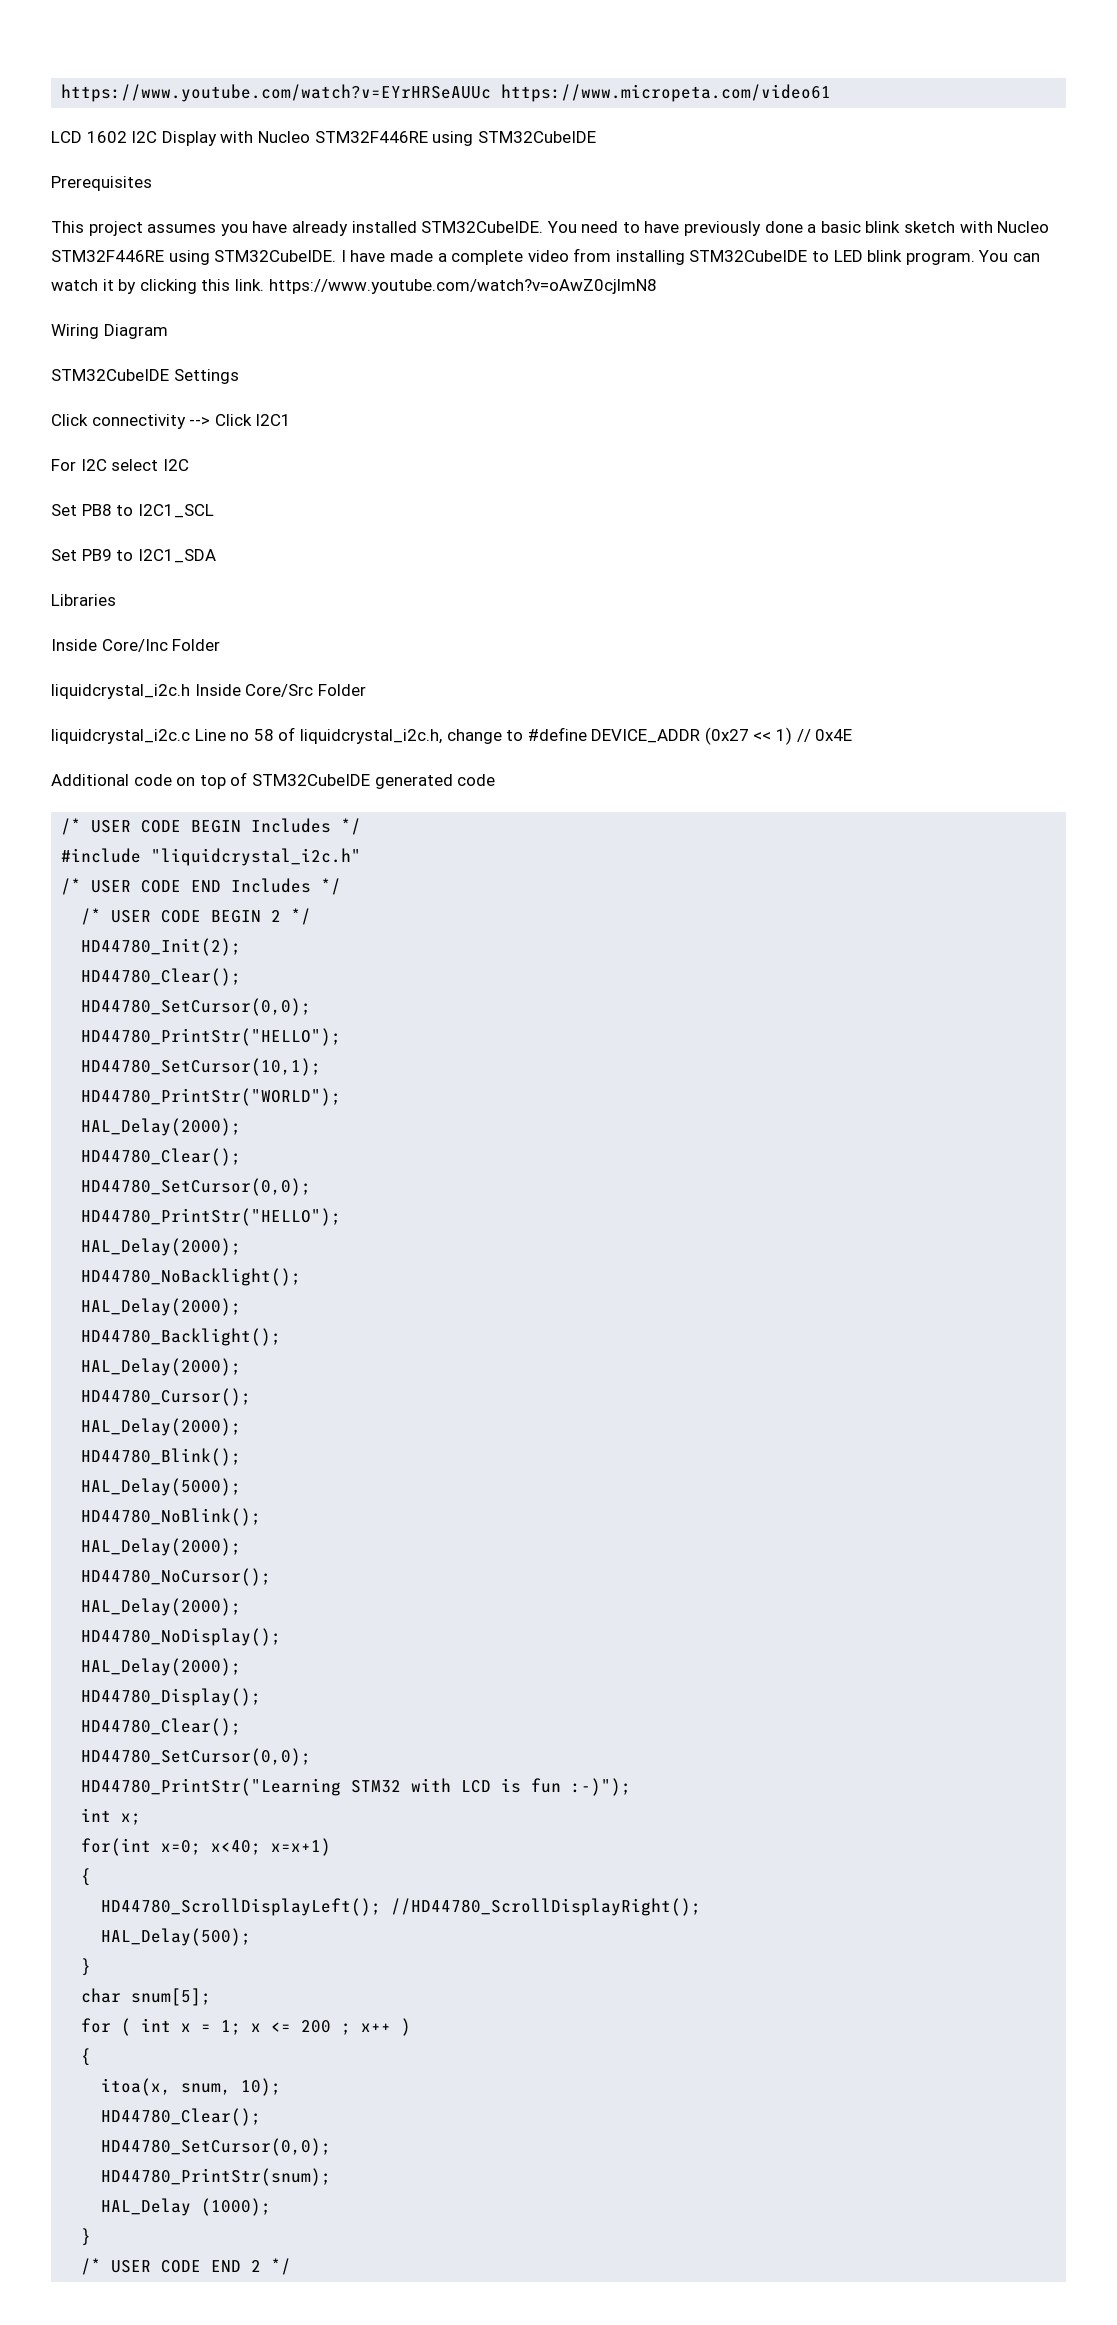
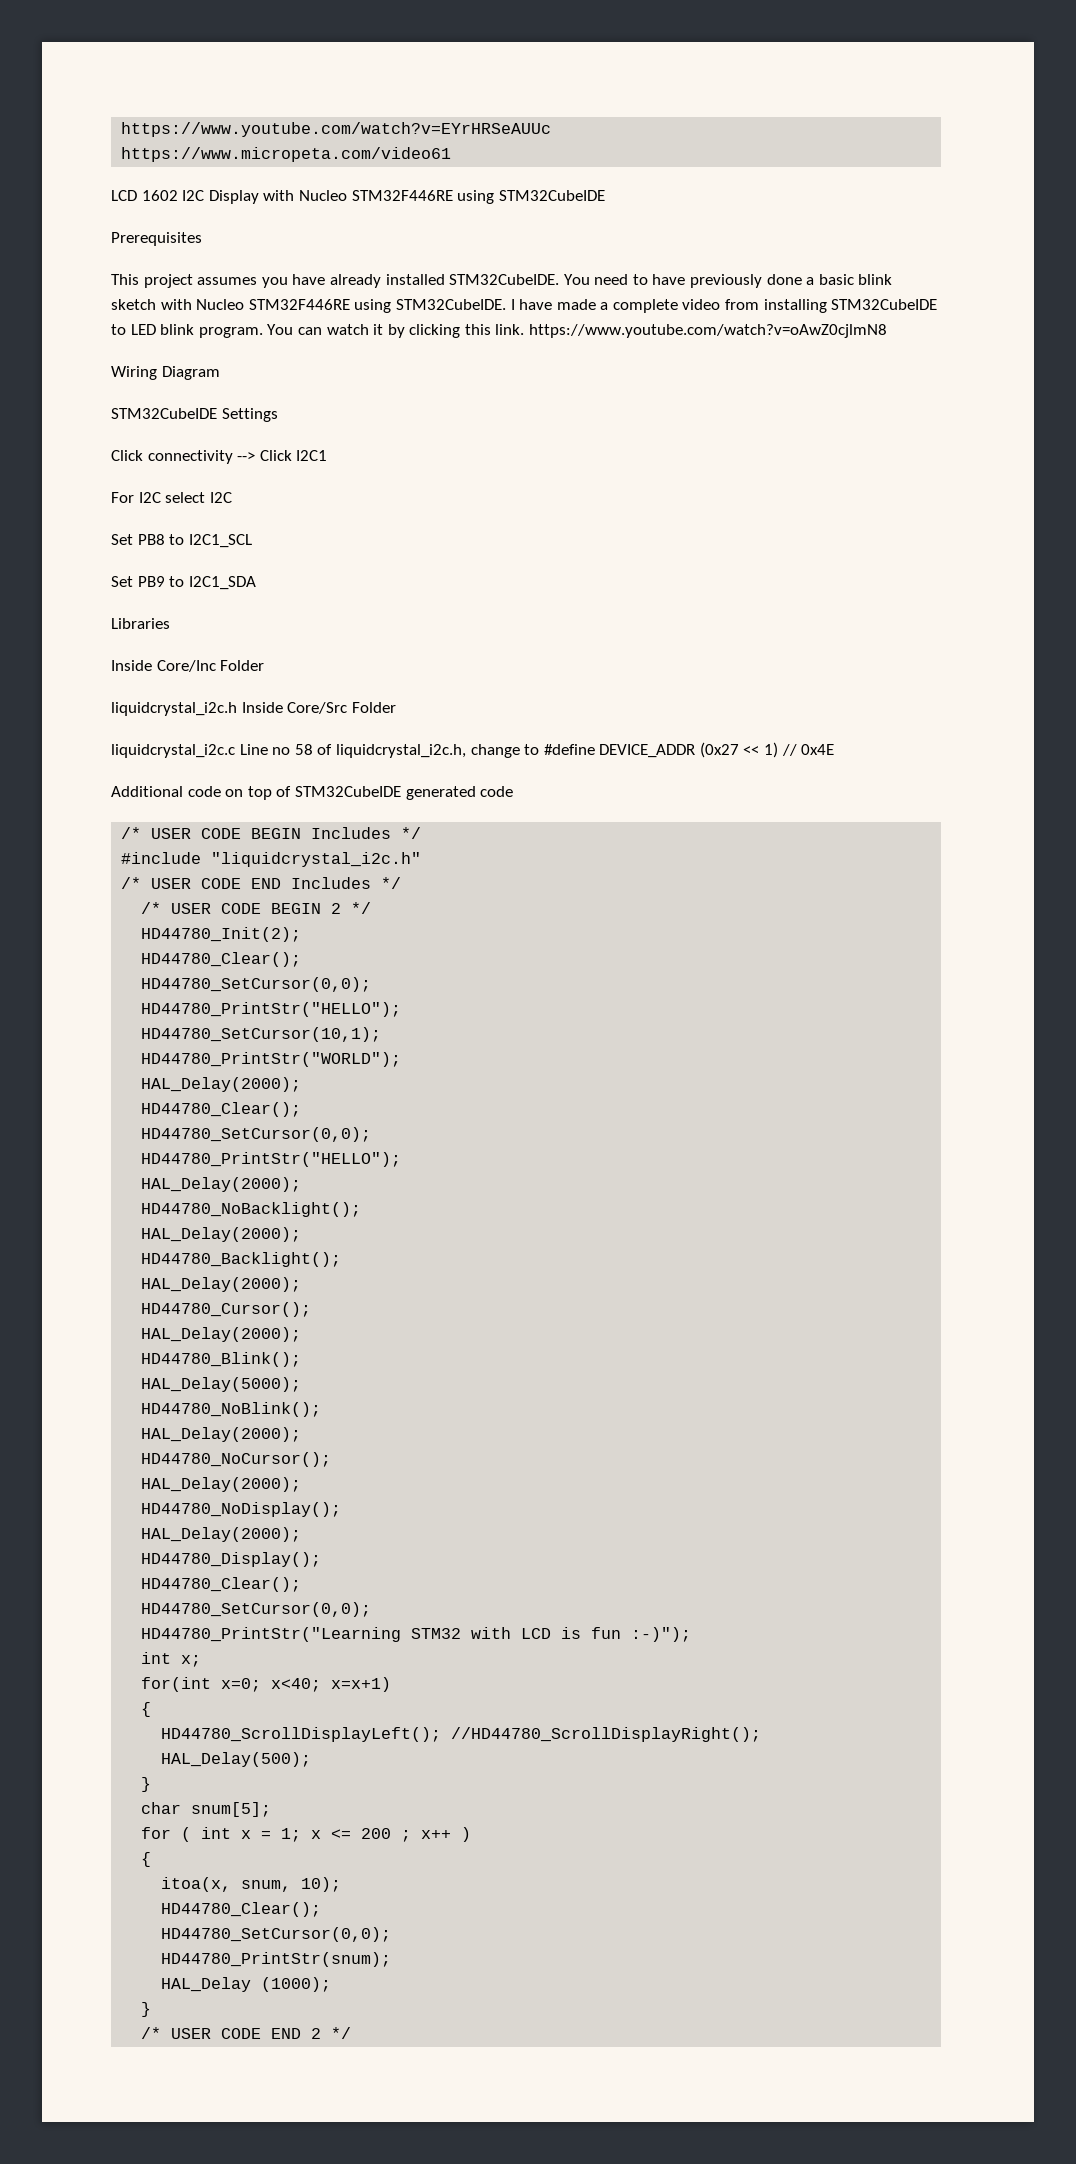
(492, 93) none -> (552, 129) //

